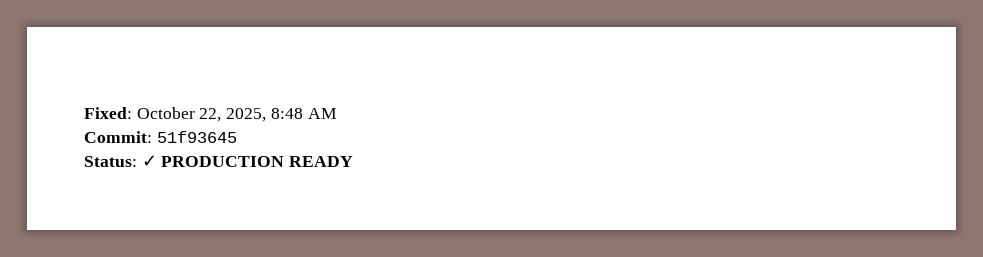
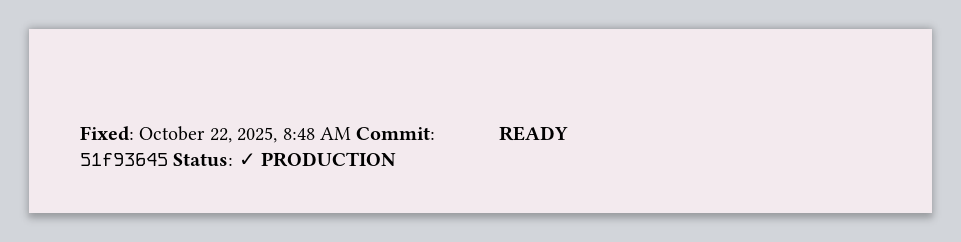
(337, 113) // -> (351, 133) none
(237, 137) // -> (168, 159) none

